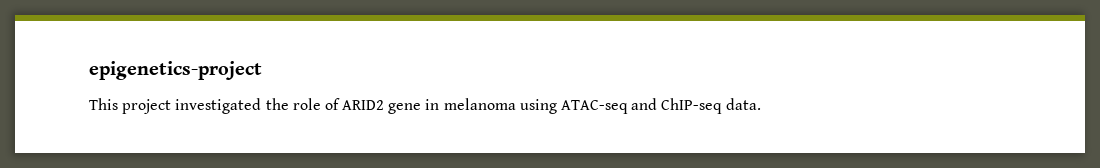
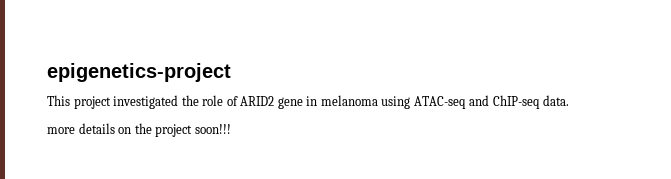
(761, 104) none -> [47,123,231,137] // more details on the project soon!!!

